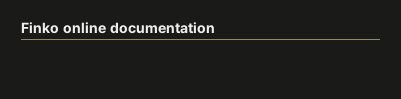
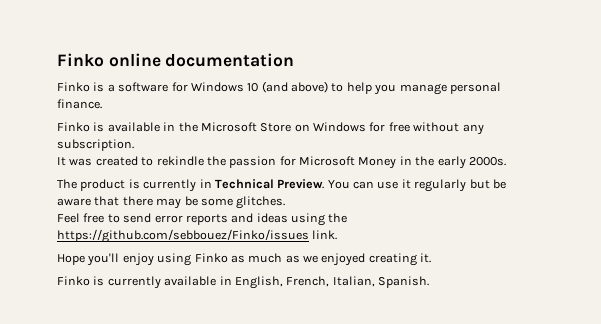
(215, 28) none -> [57,81,501,95] [57,99,102,109] [57,122,484,135] [57,139,134,151] [57,156,506,169] [57,179,506,192] [57,196,286,209] [57,213,348,226] [57,229,338,243] [57,253,432,266] [57,276,429,289] // Finko is a software for Windows 10 (and above) to help you manage personal finance. // Finko is available in the Microsoft Store on Windows for free without any subscription. // It was created to rekindle the passion for Microsoft Money in the early 2000s. // The product is currently in Technical Preview. You can use it regularly but be aware that there may be some glitches. // Feel free to send error reports and ideas using the https://github.com/sebbouez/Finko/issues link. // Hope you'll enjoy using Finko as much as we enjoyed creating it. // Finko is currently available in English, French, Italian, Spanish.

